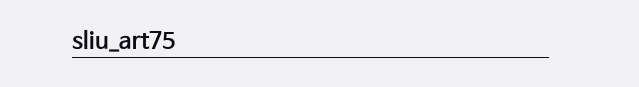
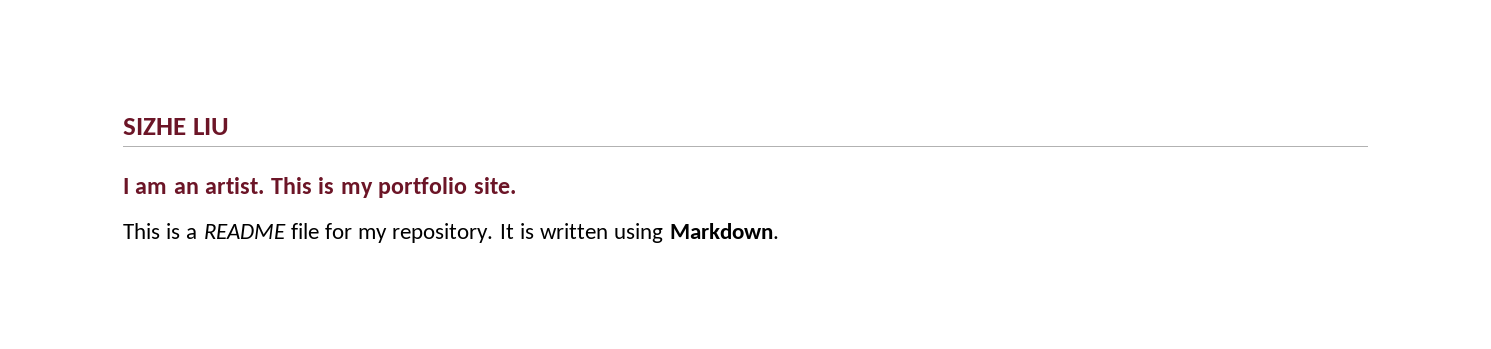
[72,29,175,52] sliu_art75 -> [123,118,230,135] [123,177,516,198] [123,223,779,243] SIZHE LIU // I am an artist. This is my portfolio site. // This is a README file for my repository. It is written using Markdown.

